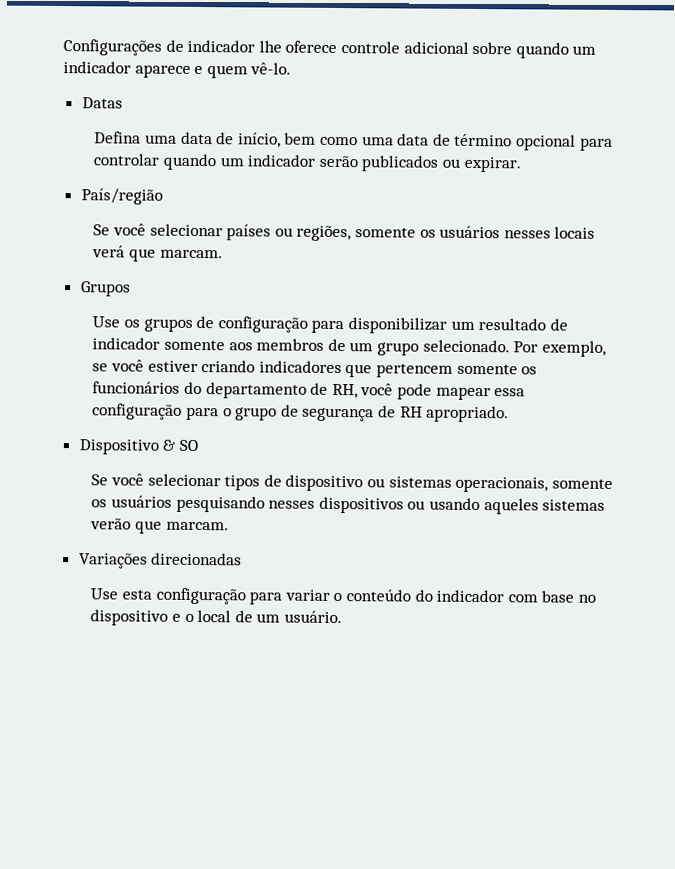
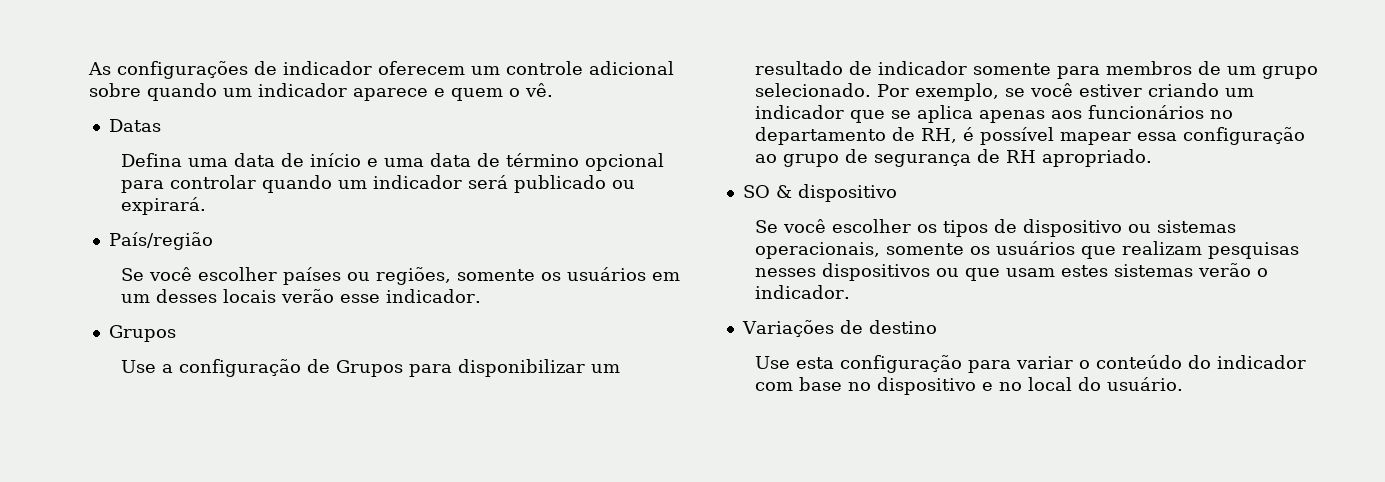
[63,39,338,56] Configurações de indicador lhe oferece -> [88,61,500,79] As configurações de indicador oferecem um
[250,62,292,75] vê-lo. -> [509,83,553,97] o vê.
[237,132,358,148] início, bem como -> [309,153,378,167] início e
[318,155,521,173] serão publicados ou expirar. -> [467,175,635,193] [120,197,206,215] será publicado ou expirará.
[149,223,223,237] selecionar -> [197,267,277,281] escolher
[503,226,596,239] [92,245,223,262] [79,281,131,297] [92,315,308,333] nesses locais verá que marcam. // Grupos // Use os grupos de configuração -> [651,272,680,281] [120,289,481,303] [108,325,176,342] [120,359,403,377] em um desses locais verão esse indicador. // Grupos // Use a configuração de Grupos
[228,342,253,351] aos -> [1056,66,1100,79] para
[258,360,538,378] [92,381,203,395] indicadores que pertencem somente os funcionários do -> [1224,88,1254,97] [754,105,1233,123] um indicador que se aplica apenas aos funcionários no
[360,383,432,400] você pode -> [962,127,1054,145] é possível
[186,406,232,421] para o -> [754,154,777,163] ao
[78,439,198,455] [91,473,221,487] Dispositivo & SO // Se você selecionar -> [742,184,897,202] [754,219,937,233] SO & dispositivo // Se você escolher os
[175,495,606,515] [90,518,229,534] pesquisando nesses dispositivos ou usando aqueles sistemas verão que marcam. -> [1080,241,1299,259] [754,263,1268,281] [754,285,850,299] que realizam pesquisas nesses dispositivos ou que usam estes sistemas verão o indicador.
[151,552,243,566] direcionadas -> [839,320,937,334] de destino
[184,610,281,623] o local de um -> [998,377,1101,391] no local do

